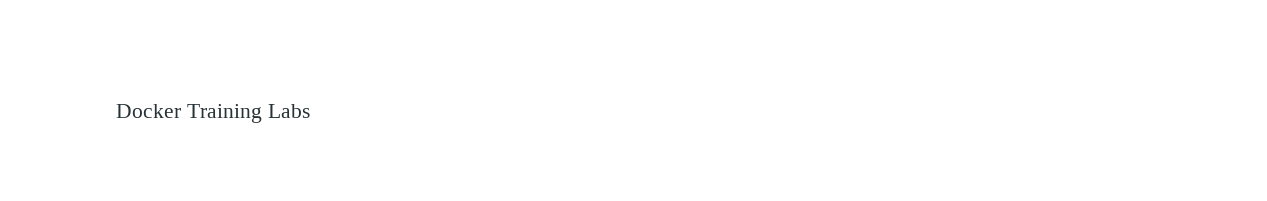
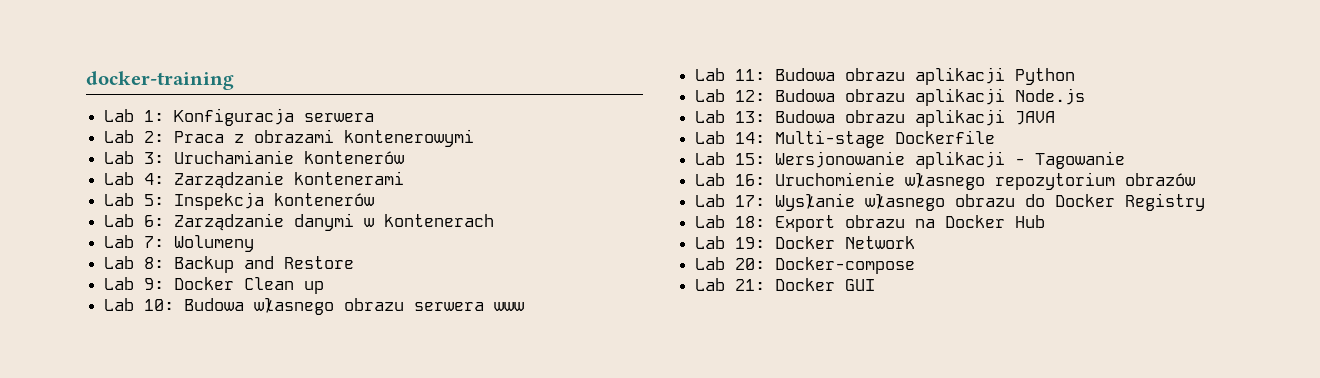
[116,104,310,123] Docker Training Labs -> [86,71,234,90] [104,108,375,126] [104,129,475,147] [104,150,405,164] [104,171,405,189] [104,192,375,210] [104,213,495,231] [104,235,255,252] [104,256,355,273] [104,277,325,294] [104,298,525,315] [695,67,1076,85] [695,88,1086,106] [695,109,1056,127] [695,130,996,148] [695,151,1126,169] [695,172,1196,190] [695,193,1206,211] [695,215,1046,232] [695,236,916,249] [695,257,916,274] [695,278,876,291] docker-training // Lab 1: Konfiguracja serwera // Lab 2: Praca z obrazami kontenerowymi // Lab 3: Uruchamianie kontenerów // Lab 4: Zarządzanie kontenerami // Lab 5: Inspekcja kontenerów // Lab 6: Zarządzanie danymi w kontenerach // Lab 7: Wolumeny // Lab 8: Backup and Restore // Lab 9: Docker Clean up // Lab 10: Budowa własnego obrazu serwera www // Lab 11: Budowa obrazu aplikacji Python // Lab 12: Budowa obrazu aplikacji Node.js // Lab 13: Budowa obrazu aplikacji JAVA // Lab 14: Multi-stage Dockerfile // Lab 15: Wersjonowanie aplikacji - Tagowanie // Lab 16: Uruchomienie własnego repozytorium obrazów // Lab 17: Wysłanie własnego obrazu do Docker Registry // Lab 18: Export obrazu na Docker Hub // Lab 19: Docker Network // Lab 20: Docker-compose // Lab 21: Docker GUI

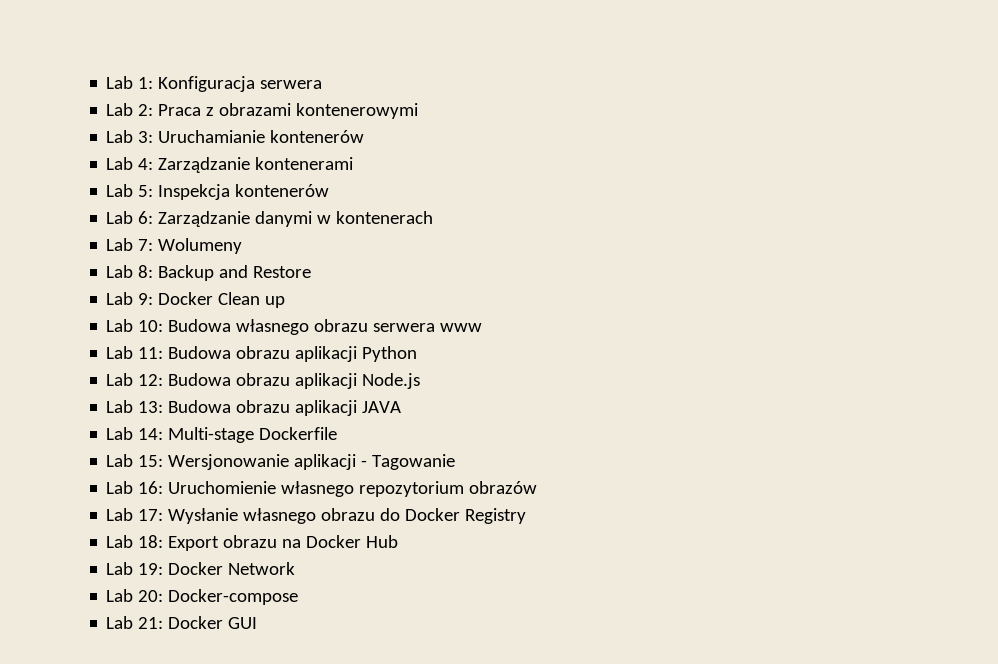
[86,71,234,90] docker-training // -> (106, 82) none

